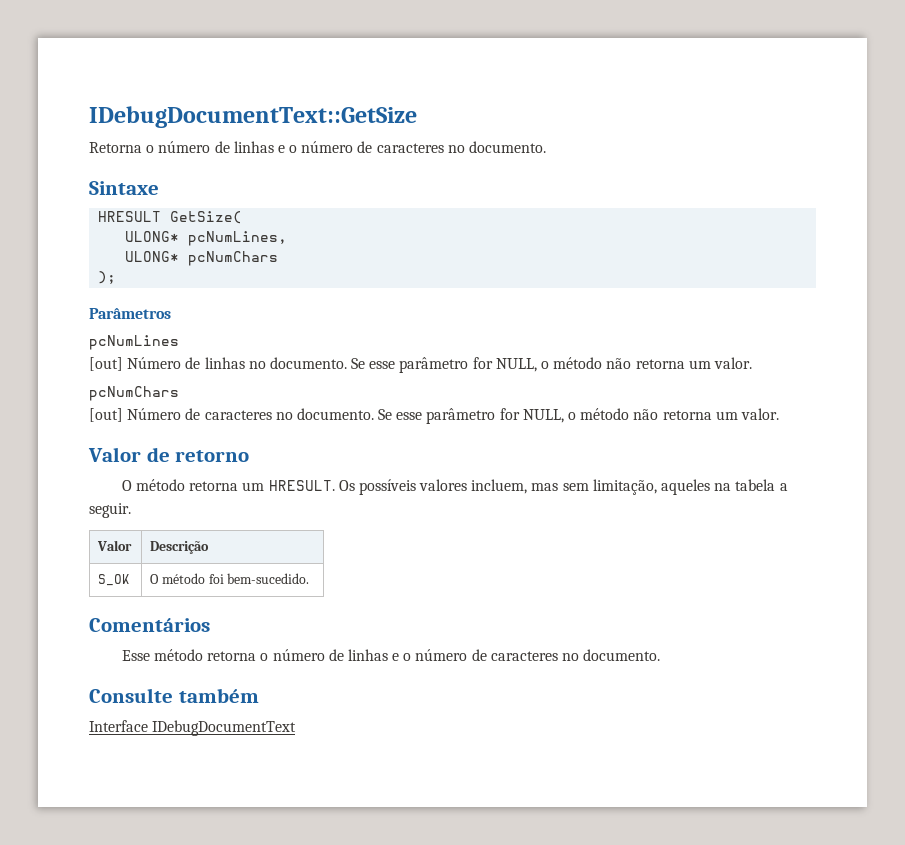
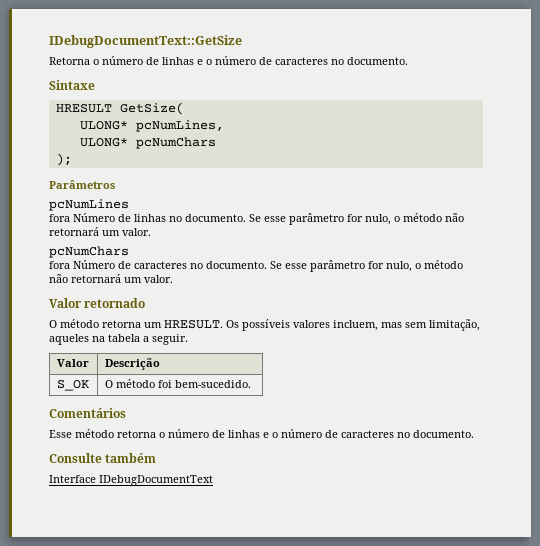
[89,357,123,371] [out] -> [49,214,70,222] fora
[495,357,685,372] NULL, o método não retorna -> [365,213,464,225] [49,227,99,236] nulo, o método não retornará
[89,408,123,422] [out] -> [49,261,70,269] fora
[522,408,712,423] NULL, o método não retorna -> [386,260,463,272] [49,274,121,283] nulo, o método não retornará
[146,447,250,462] de retorno -> [84,298,146,308] retornado

